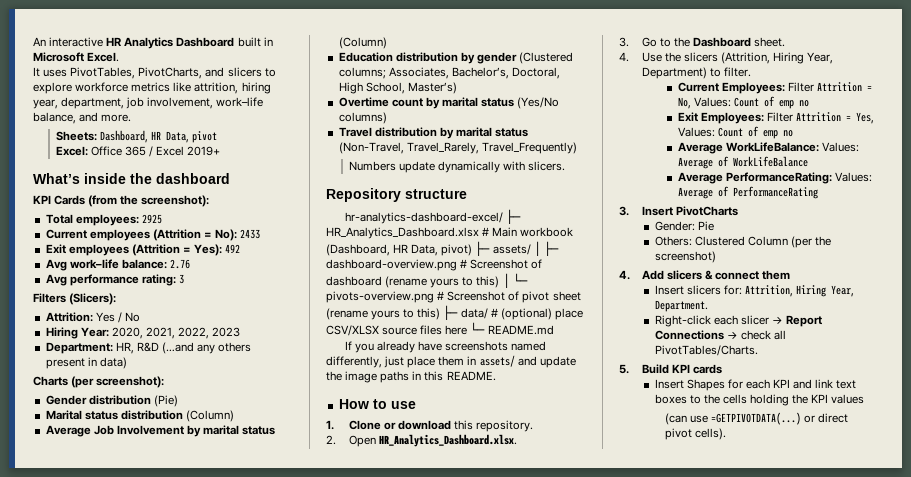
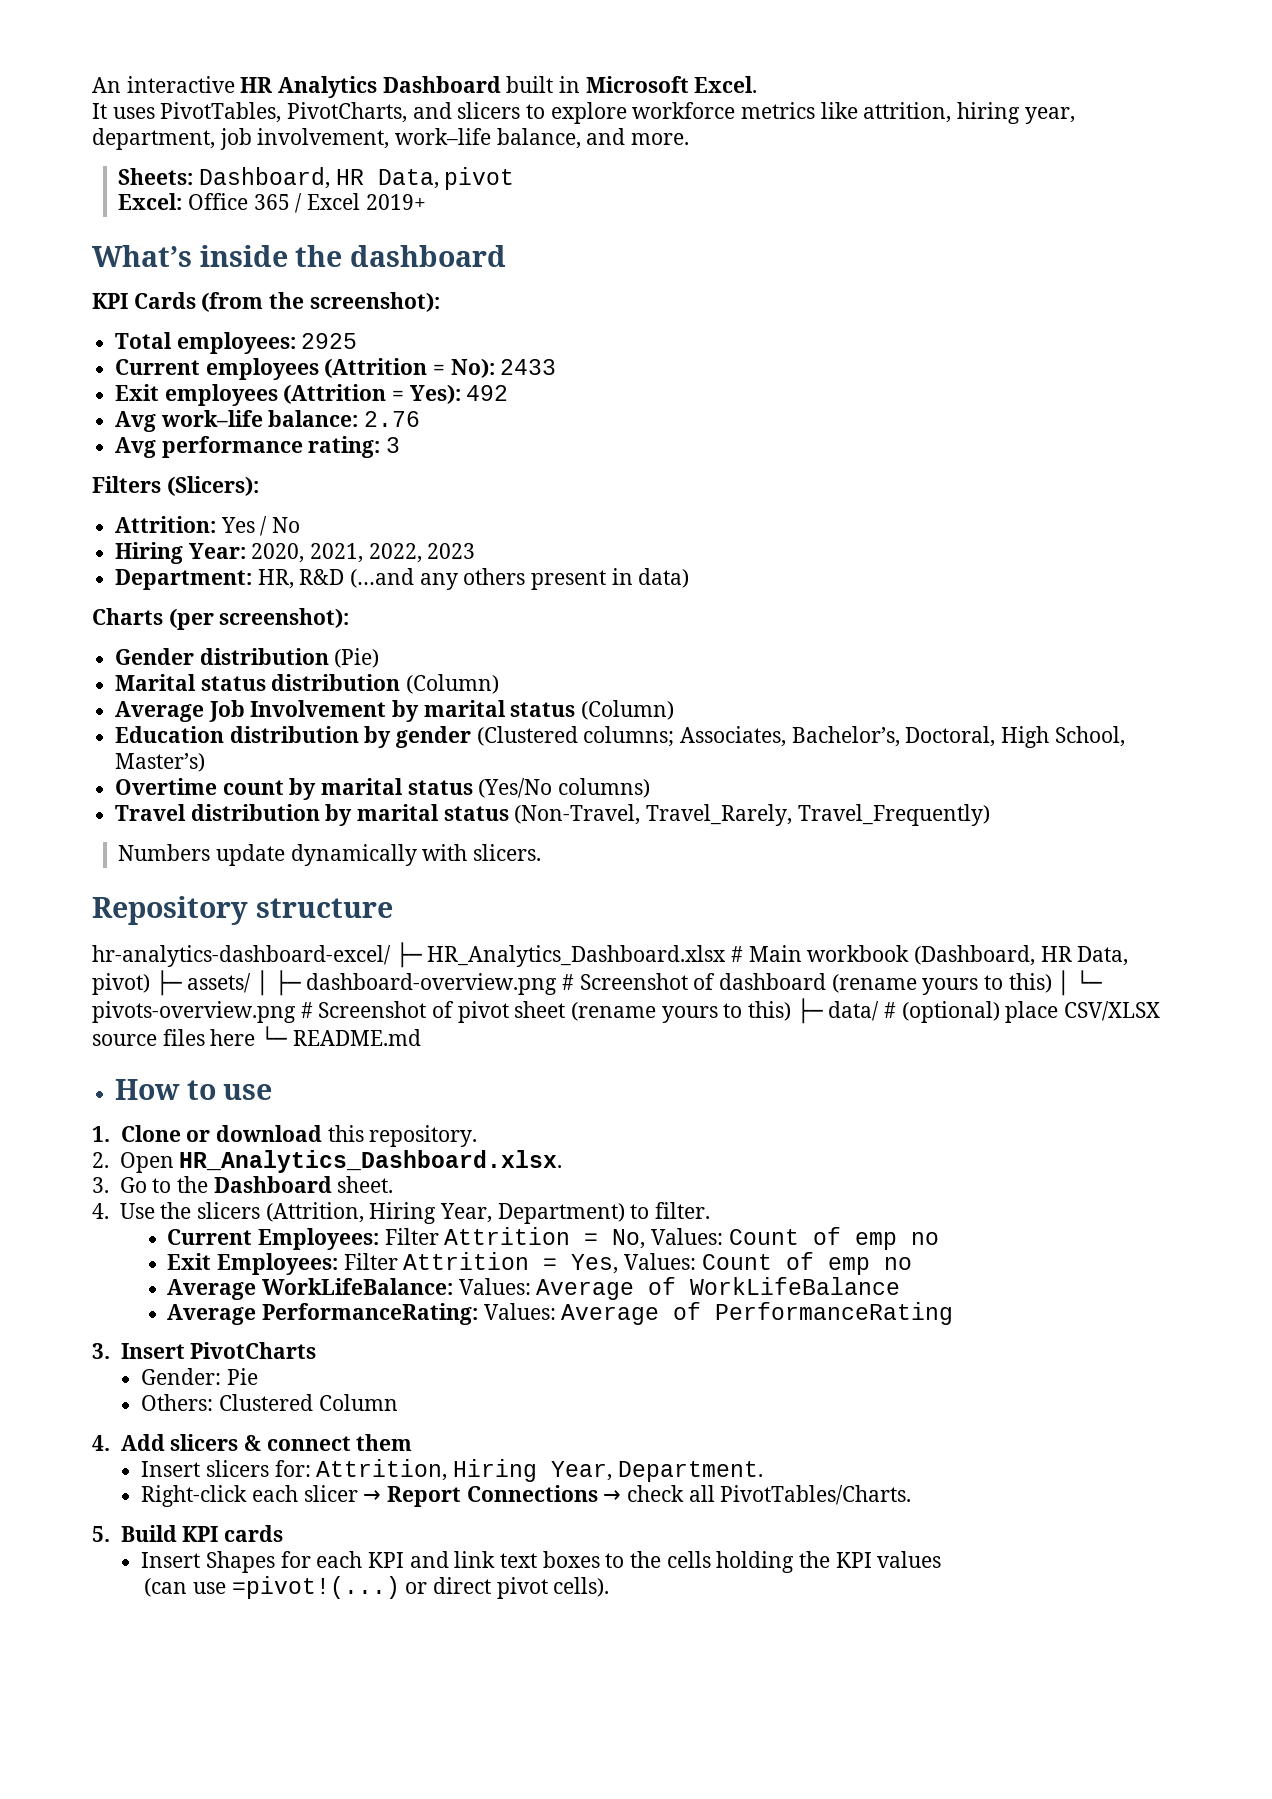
[344,341,547,353] [326,355,576,368] [326,371,496,383] // If you already have screenshots named differently, just place them in assets/ and update the image paths in this README. -> (421, 1037) none
[790,236,832,248] [654,251,716,263] (per the screenshot) -> (398, 1402) none
[711,412,802,425] =GETPIVOTDATA(...) -> [231,1576,400,1599] =pivot!(...)

